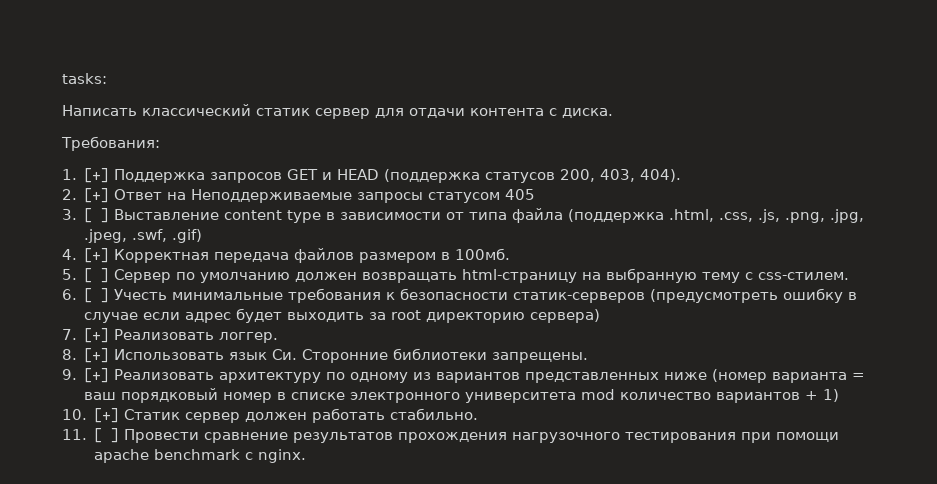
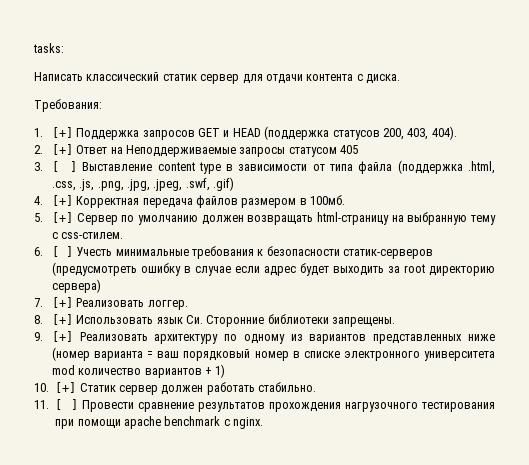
[84,268,110,283] [ ] -> [51,212,73,223] [+]

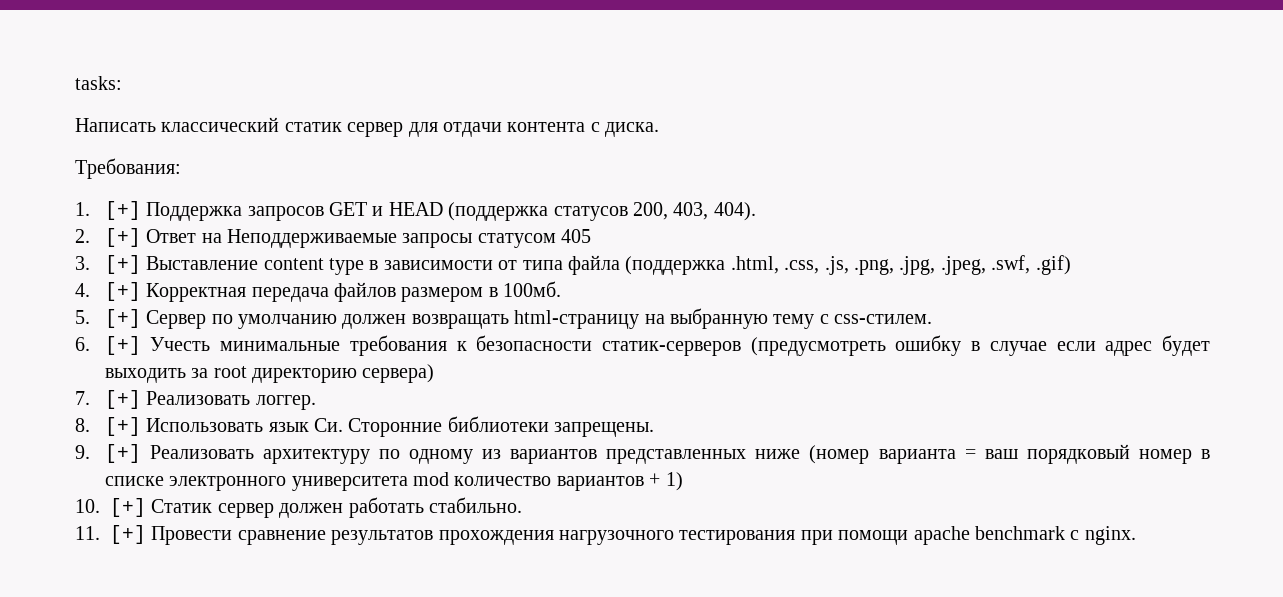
[51,161,77,172] [ ] -> [104,255,141,274] [+]
[51,246,73,257] [ ] -> [104,336,141,355] [+]
[55,399,78,410] [ ] -> [110,525,146,544] [+]

